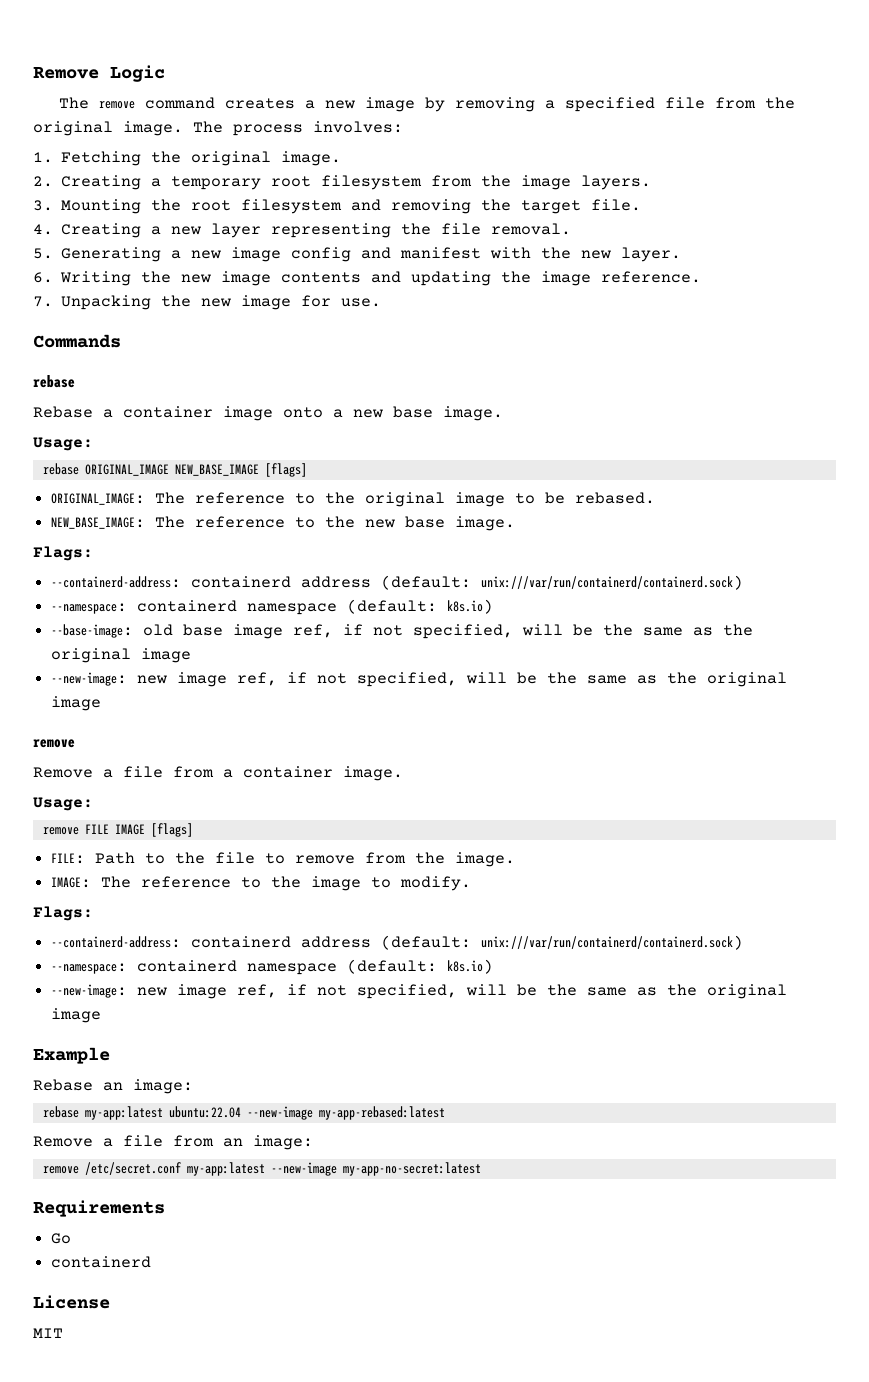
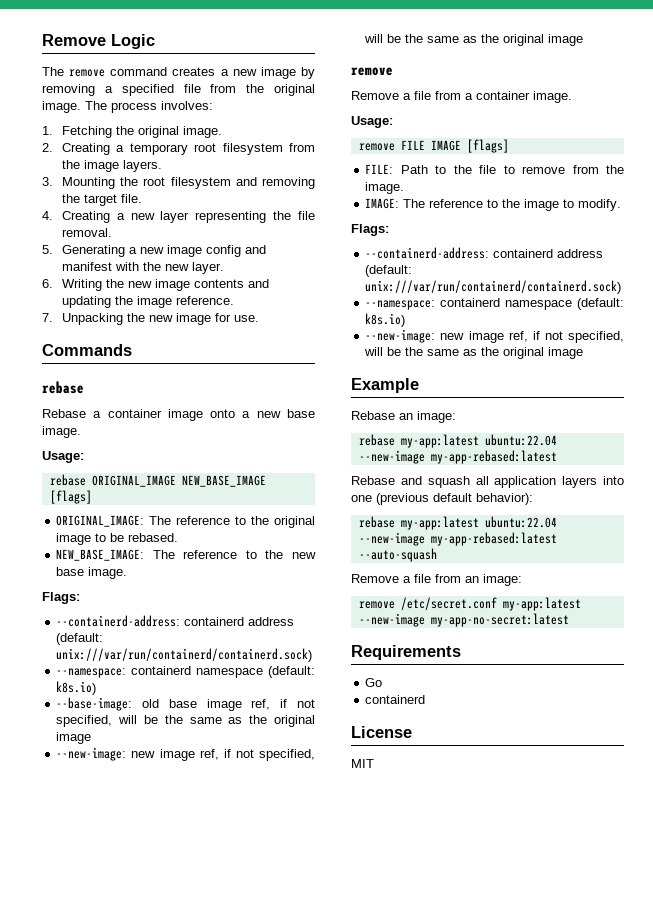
(445, 1113) none -> [351,476,624,488] [351,493,533,505] [358,516,557,530] [358,532,557,546] [358,548,437,562] // Rebase and squash all application layers into one (previous default behavior): // rebase my-app:latest ubuntu:22.04 --new-image my-app-rebased:latest --auto-squash

